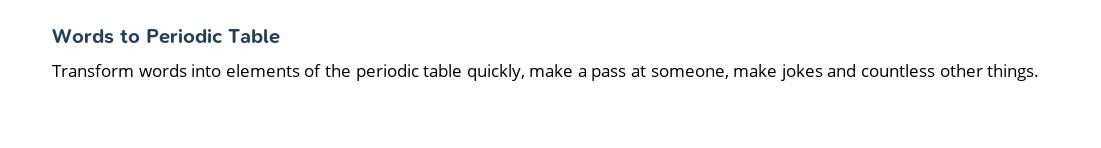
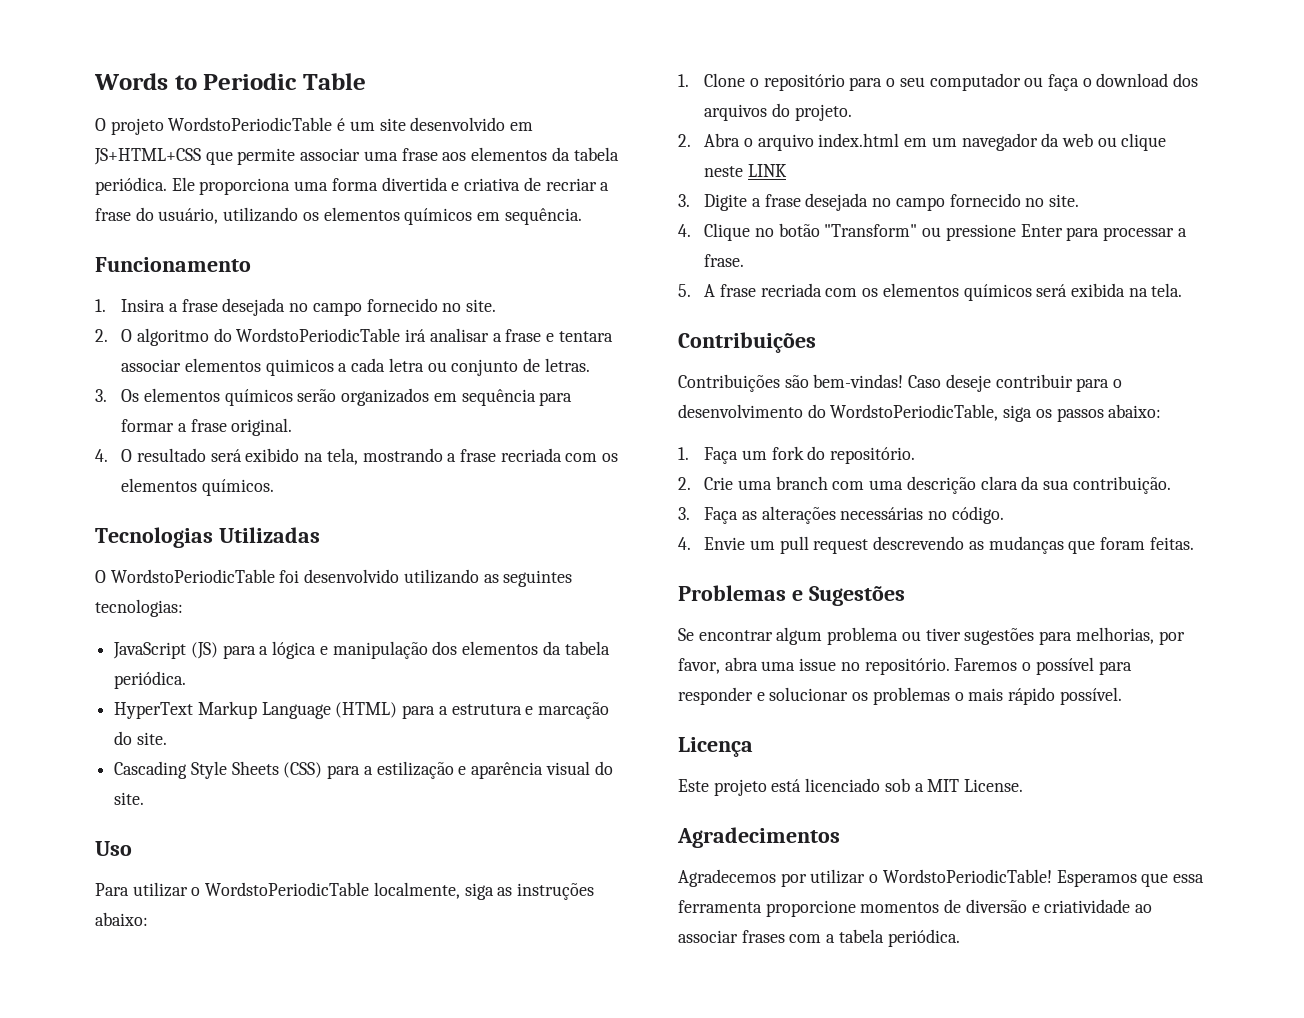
[52,64,1040,81] Transform words into elements of the periodic table quickly, make a pass at someone, make jokes and countless other things. -> [95,117,534,135] [94,147,619,165] [95,177,610,195] [95,207,582,225] [95,257,251,272] [95,298,496,316] [95,328,613,346] [121,358,590,376] [95,388,573,406] [121,418,293,436] [95,448,619,465] [121,478,274,496] [95,527,320,548] [95,569,573,587] [95,599,183,617] [113,641,610,659] [114,671,187,689] [114,701,610,719] [114,731,167,745] [114,761,613,779] [114,792,145,805] [95,841,132,856] [95,882,595,900] [95,912,148,926] [678,73,1199,91] [704,103,852,121] [678,133,1167,151] [704,164,787,177] [678,193,1079,211] [678,223,1187,241] [704,254,745,267] [678,283,1183,301] [678,332,816,353] [678,374,1123,392] [678,404,1162,422] [678,446,916,464] [678,476,1171,494] [678,506,1004,524] [678,536,1194,554] [678,585,905,606] [678,627,1185,645] [678,657,1132,675] [678,687,1122,705] [678,737,753,757] [678,778,1024,796] [677,827,840,848] [678,869,1205,887] [678,899,1153,917] [678,929,960,947] O projeto WordstoPeriodicTable é um site desenvolvido em JS+HTML+CSS que permite associar uma frase aos elementos da tabela periódica. Ele proporciona uma forma divertida e criativa de recriar a frase do usuário, utilizando os elementos químicos em sequência. // Funcionamento // 1. Insira a frase desejada no campo fornecido no site. // 2. O algoritmo do WordstoPeriodicTable irá analisar a frase e tentara associar elementos quimicos a cada letra ou conjunto de letras. // 3. Os elementos químicos serão organizados em sequência para formar a frase original. // 4. O resultado será exibido na tela, mostrando a frase recriada com os elementos químicos. // Tecnologias Utilizadas // O WordstoPeriodicTable foi desenvolvido utilizando as seguintes tecnologias: // JavaScript (JS) para a lógica e manipulação dos elementos da tabela periódica. // HyperText Markup Language (HTML) para a estrutura e marcação do site. // Cascading Style Sheets (CSS) para a estilização e aparência visual do site. // Uso // Para utilizar o WordstoPeriodicTable localmente, siga as instruções abaixo: // 1. Clone o repositório para o seu computador ou faça o download dos arquivos do projeto. // 2. Abra o arquivo index.html em um navegador da web ou clique neste LINK // 3. Digite a frase desejada no campo fornecido no site. // 4. Clique no botão "Transform" ou pressione Enter para processar a frase. // 5. A frase recriada com os elementos químicos será exibida na tela. // Contribuições // Contribuições são bem-vindas! Caso deseje contribuir para o desenvolvimento do WordstoPeriodicTable, siga os passos abaixo: // 1. Faça um fork do repositório. // 2. Crie uma branch com uma descrição clara da sua contribuição. // 3. Faça as alterações necessárias no código. // 4. Envie um pull request descrevendo as mudanças que foram feitas. // Problemas e Sugestões // Se encontrar algum problema ou tiver sugestões para melhorias, por favor, abra uma issue no repositório. Faremos o possível para responder e solucionar os problemas o mais rápido possível. // Licença // Este projeto está licenciado sob a MIT License. // Agradecimentos // Agradecemos por utilizar o WordstoPeriodicTable! Esperamos que essa ferramenta proporcione momentos de diversão e criatividade ao associar frases com a tabela periódica.

